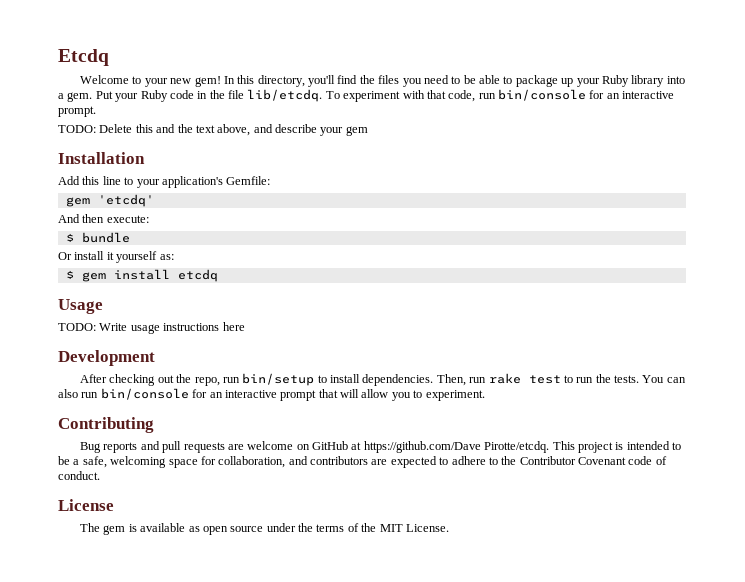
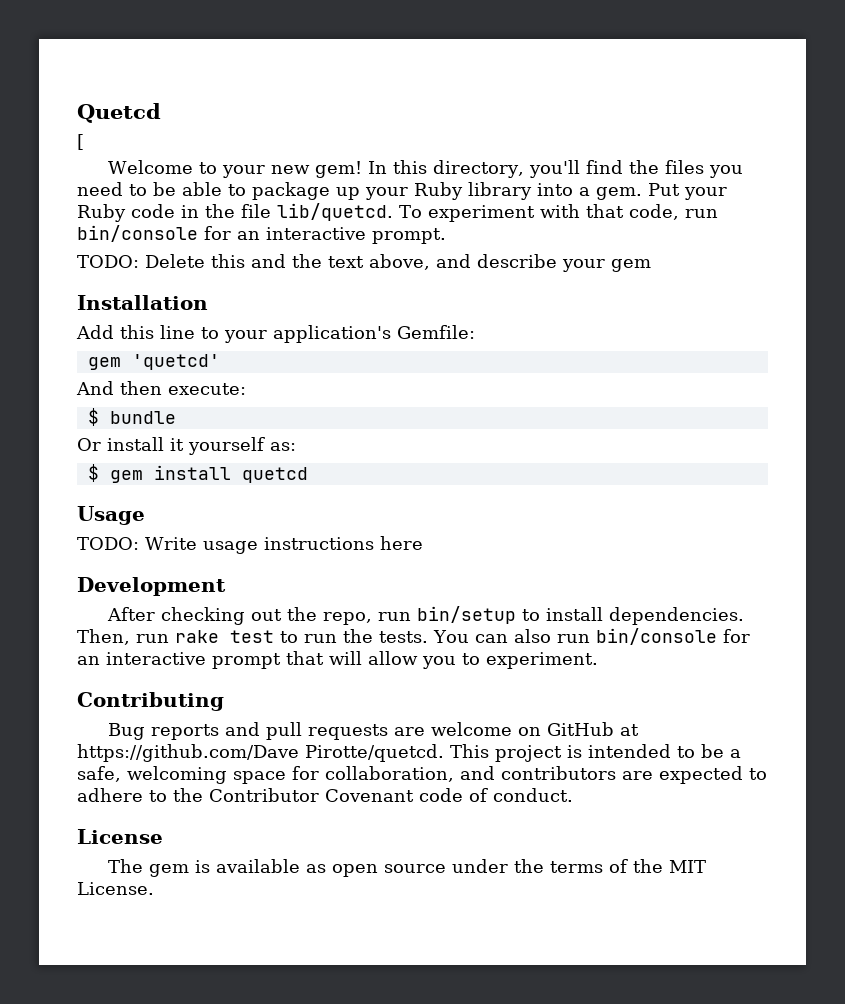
[58,49,109,66] Etcdq -> [77,103,161,123] [77,134,84,150] Quetcd // [
[247,89,323,102] lib/etcdq. -> [277,203,393,221] lib/quetcd.
[97,194,154,207] 'etcdq' -> [131,354,220,370] 'quetcd'
[177,269,218,282] etcdq -> [241,467,308,483] quetcd
[484,441,550,453] Pirotte/etcdq. -> [305,744,444,762] Pirotte/quetcd.

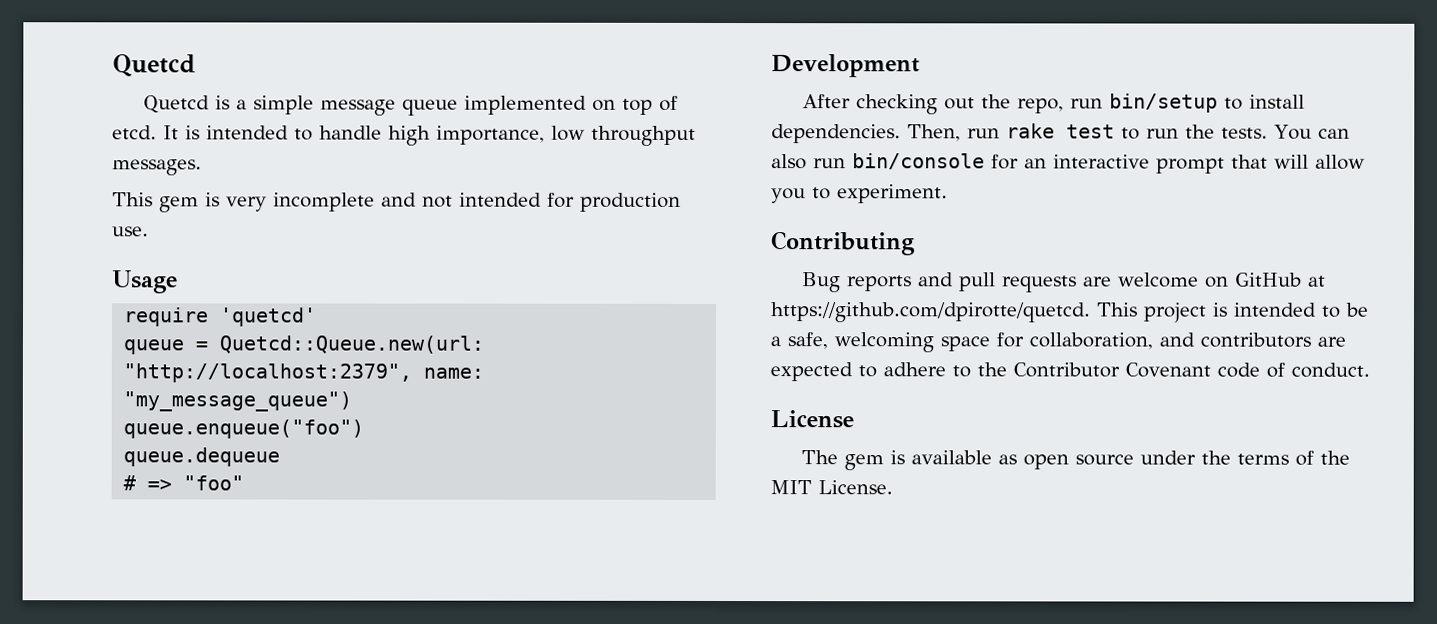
[77,134,84,150] [108,160,744,178] [77,182,727,200] [77,203,718,222] [77,225,446,244] [77,254,651,272] [77,295,208,310] [76,325,475,343] [87,354,220,370] [76,381,246,395] [87,408,176,426] [77,437,296,455] [87,464,308,483] [77,506,145,525] [77,536,423,554] [ // Welcome to your new gem! In this directory, you'll find the files you need to be able to package up your Ruby library into a gem. Put your Ruby code in the file lib/quetcd. To experiment with that code, run bin/console for an interactive prompt. // TODO: Delete this and the text above, and describe your gem // Installation // Add this line to your application's Gemfile: // gem 'quetcd' // And then execute: // $ bundle // Or install it yourself as: // $ gem install quetcd // Usage // TODO: Write usage instructions here -> [143,95,679,116] [112,125,696,146] [112,159,202,176] [112,192,681,213] [112,226,149,237] [112,270,178,294] [123,307,318,327] [123,335,485,355] [123,363,485,383] [123,391,353,412] [123,419,365,439] [123,447,281,467] [123,475,245,491] Quetcd is a simple message queue implemented on top of etcd. It is intended to handle high importance, low throughput messages. // This gem is very incomplete and not intended for production use. // Usage // require 'quetcd' // queue = Quetcd::Queue.new(url: "http://localhost:2379", name: "my_message_queue") // queue.enqueue("foo") // queue.dequeue // # => "foo"
[77,744,444,762] https://github.com/Dave Pirotte/quetcd. -> [770,302,1091,323] https://github.com/dpirotte/quetcd.

